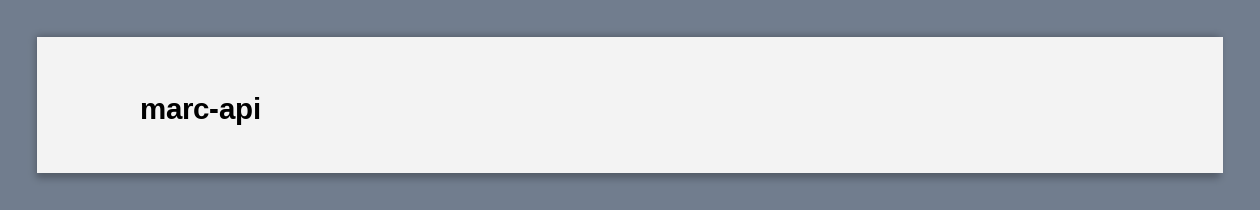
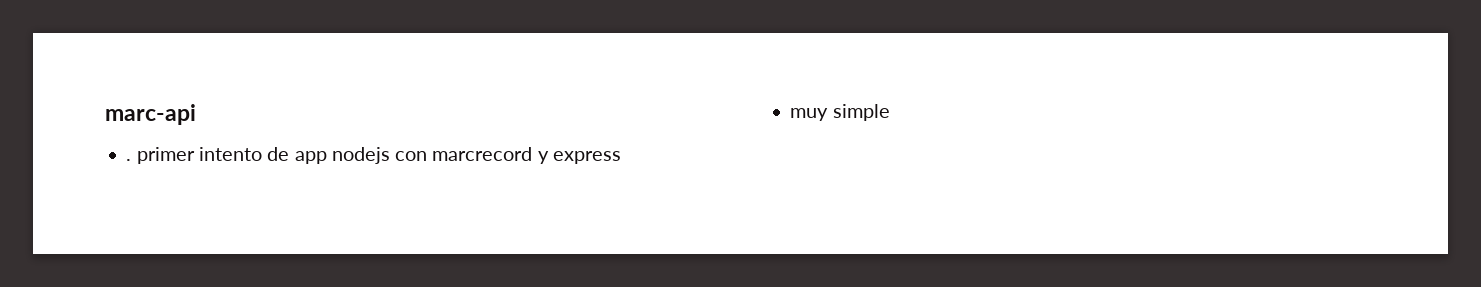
(261, 111) none -> [126,147,621,164] [790,104,890,121] // . primer intento de app nodejs con marcrecord y express // muy simple

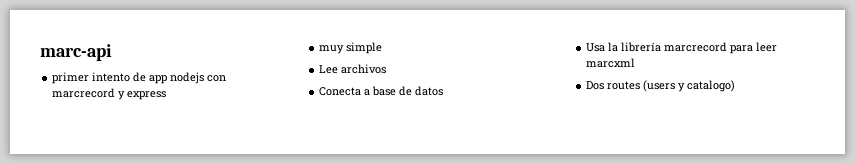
[126,159,132,161] . -> (112, 52) none
(890, 112) none -> [319,64,387,74] [319,86,444,96] [586,42,778,54] [586,58,636,68] [586,80,736,92] // Lee archivos // Conecta a base de datos // Usa la librería marcrecord para leer marcxml // Dos routes (users y catalogo)

